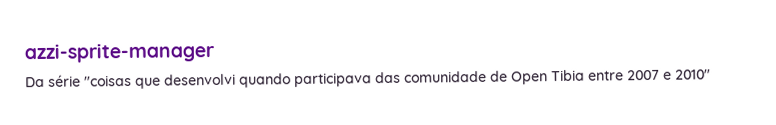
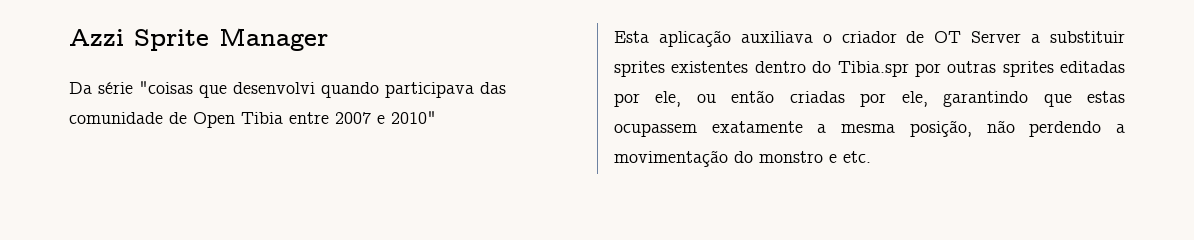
[24,41,215,64] azzi-sprite-manager -> [69,28,328,51] Azzi Sprite Manager
(711, 74) none -> [614,30,1125,47] [614,61,1125,77] [614,90,1125,107] [614,120,1125,137] [614,150,871,167] // Esta aplicação auxiliava o criador de OT Server a substituir sprites existentes dentro do Tibia.spr por outras sprites editadas por ele, ou então criadas por ele, garantindo que estas ocupassem exatamente a mesma posição, não perdendo a movimentação do monstro e etc.

